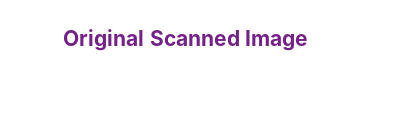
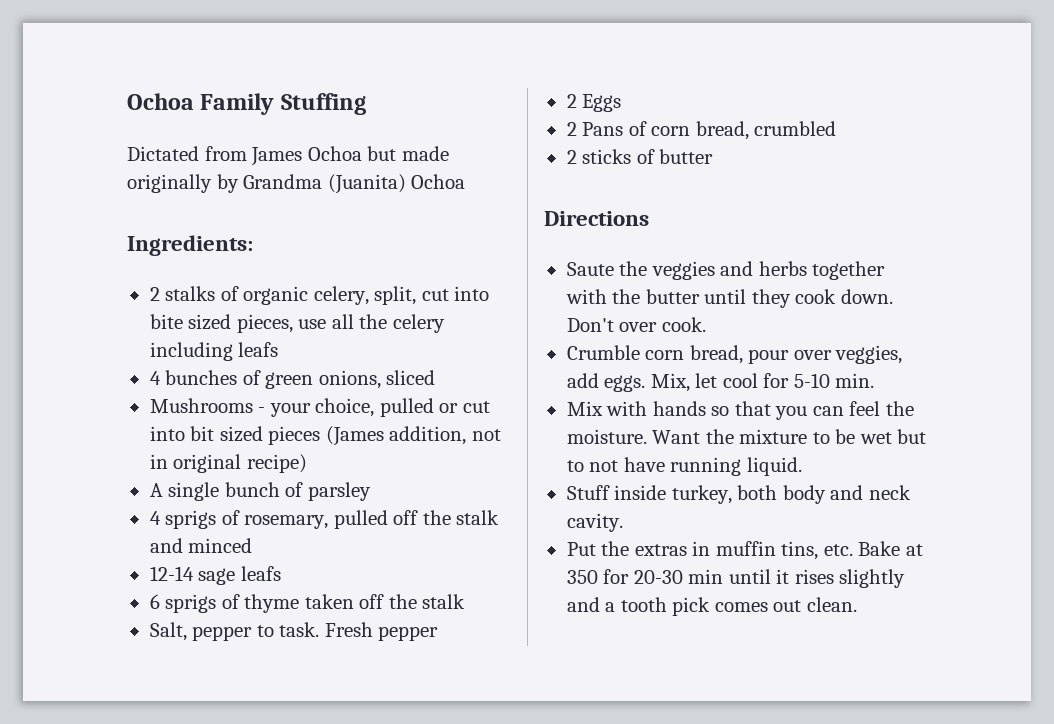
[63,29,309,51] Original Scanned Image -> [127,93,366,115] [127,146,449,166] [127,174,466,194] [127,235,253,256] [149,286,490,305] [149,314,445,333] [149,342,279,361] [149,370,436,389] [149,398,490,417] [149,426,501,446] [149,454,307,473] [149,482,371,501] [149,510,500,529] [149,538,253,553] [149,566,281,585] [149,594,466,613] [149,622,439,641] [566,94,622,112] [566,121,837,140] [566,149,714,164] [544,211,649,226] [566,261,886,280] [565,289,893,308] [566,317,706,332] [566,345,903,364] [566,373,875,392] [566,401,914,420] [566,429,927,444] [566,457,802,476] [566,485,911,504] [566,513,623,532] [566,541,923,560] [566,569,906,588] [566,597,857,616] Ochoa Family Stuffing // Dictated from James Ochoa but made originally by Grandma (Juanita) Ochoa // Ingredients: // 2 stalks of organic celery, split, cut into bite sized pieces, use all the celery including leafs // 4 bunches of green onions, sliced // Mushrooms - your choice, pulled or cut into bit sized pieces (James addition, not in original recipe) // A single bunch of parsley // 4 sprigs of rosemary, pulled off the stalk and minced // 12-14 sage leafs // 6 sprigs of thyme taken off the stalk // Salt, pepper to task. Fresh pepper // 2 Eggs // 2 Pans of corn bread, crumbled // 2 sticks of butter // Directions // Saute the veggies and herbs together with the butter until they cook down. Don't over cook. // Crumble corn bread, pour over veggies, add eggs. Mix, let cool for 5-10 min. // Mix with hands so that you can feel the moisture. Want the mixture to be wet but to not have running liquid. // Stuff inside turkey, both body and neck cavity. // Put the extras in muffin tins, etc. Bake at 350 for 20-30 min until it rises slightly and a tooth pick comes out clean.

